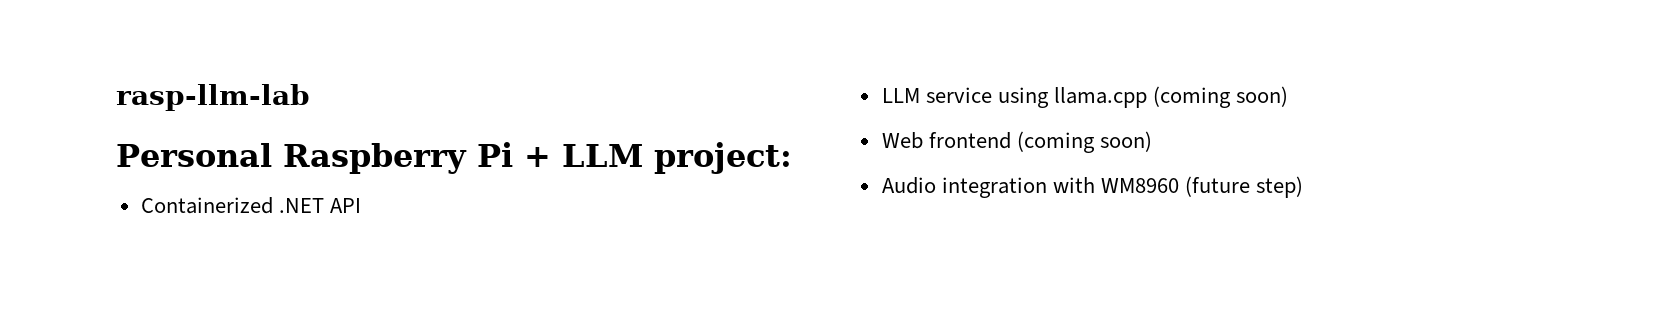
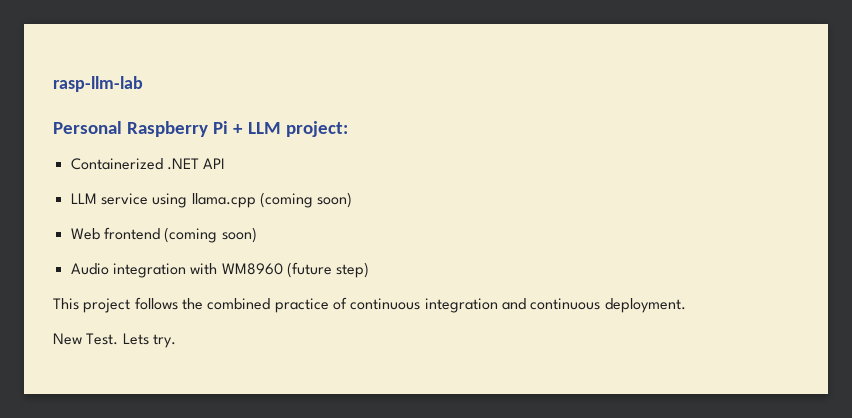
(1304, 187) none -> [53,297,686,313] [53,333,176,348] // This project follows the combined practice of continuous integration and continuous deployment. // New Test. Lets try.

